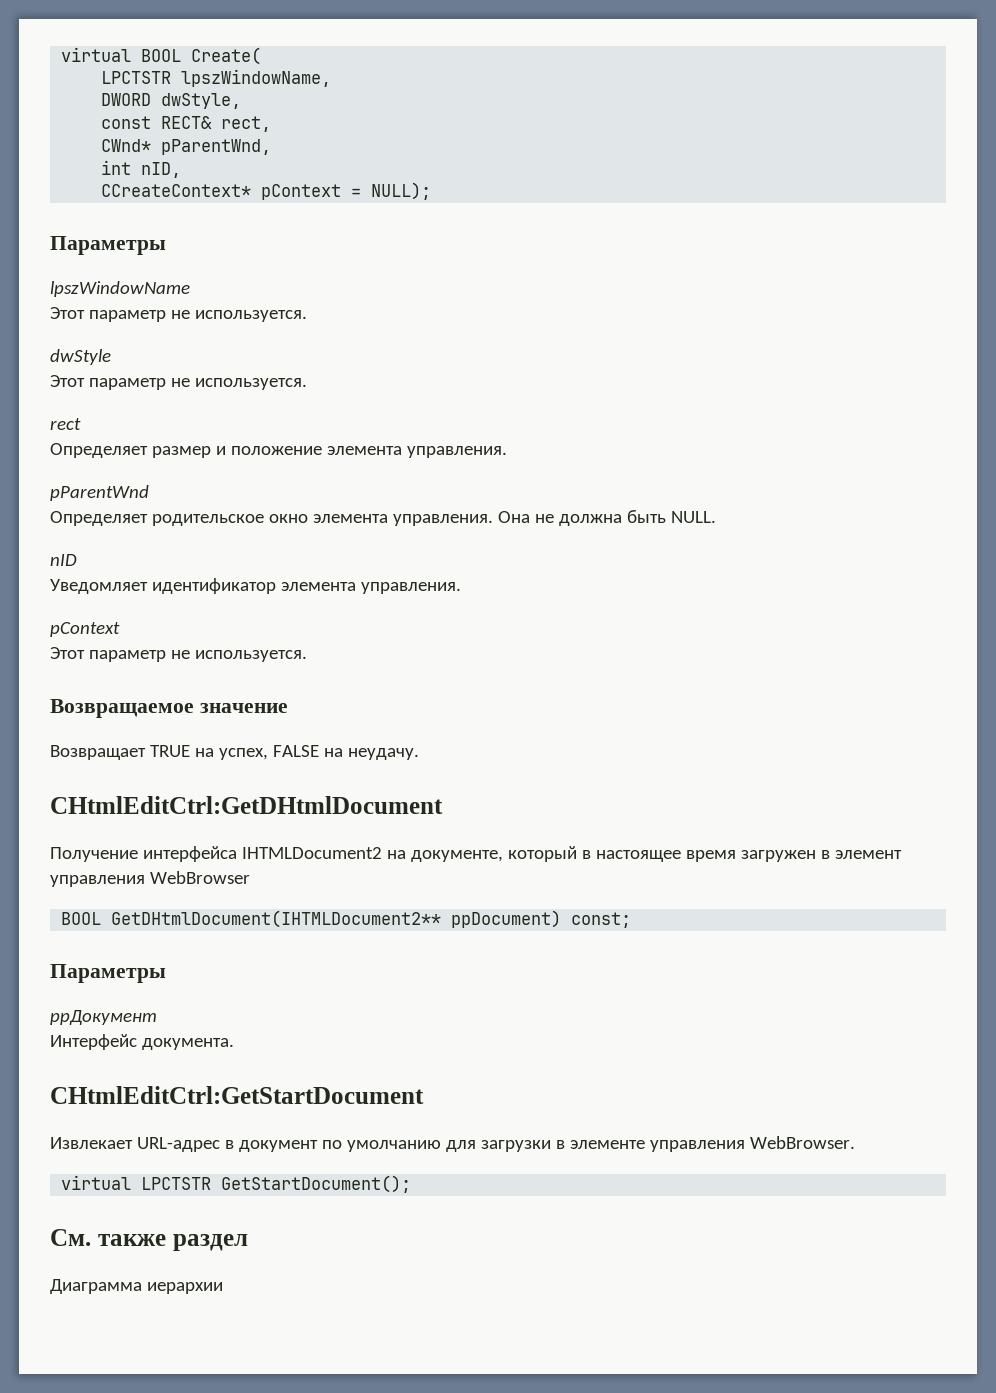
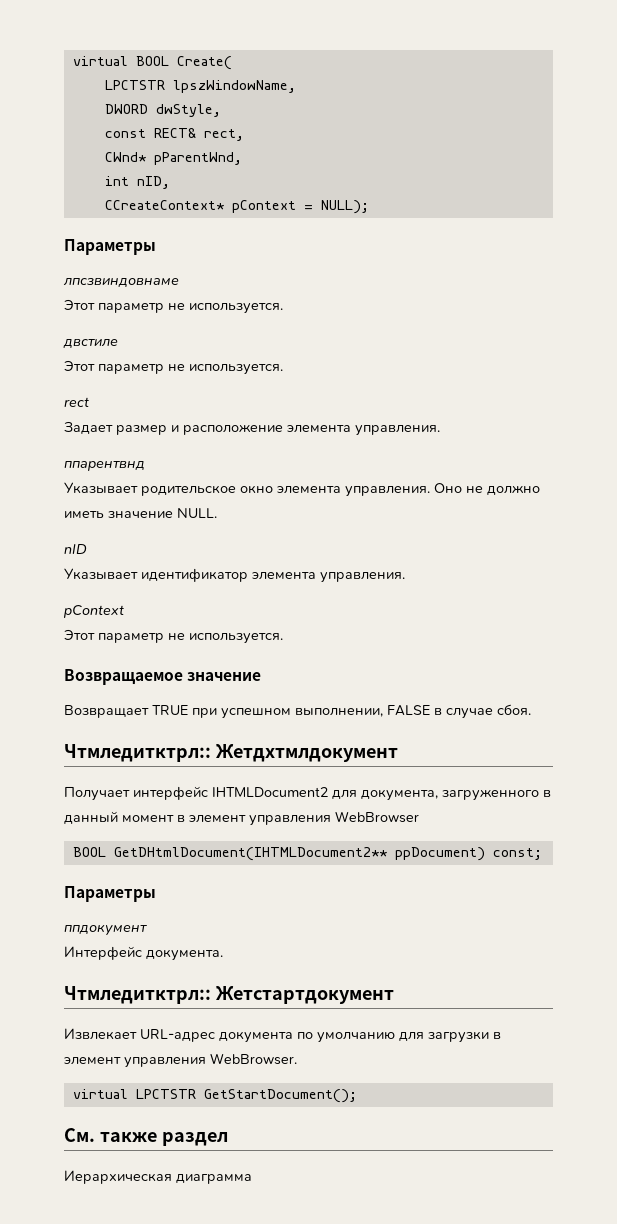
[50,281,190,297] [50,307,307,322] [50,349,111,365] lpszWindowName // Этот параметр не используется. // dwStyle -> [63,277,179,287] [64,299,283,314] [63,338,118,348] лпсзвиндовнаме // Этот параметр не используется. // двстиле
[50,443,148,458] Определяет -> [64,421,113,434] Задает
[230,446,507,458] [50,485,149,501] [50,511,148,526] положение элемента управления. // pParentWnd // Определяет -> [183,424,440,436] [64,460,145,471] [64,482,138,494] расположение элемента управления. // ппарентвнд // Указывает
[497,510,666,526] Она не должна быть -> [434,483,540,495] [64,511,173,518] Оно не должно иметь значение
[50,579,148,594] Уведомляет -> [64,568,138,580] Указывает
[194,745,419,760] [50,796,443,814] [50,846,816,862] на успех, FALSE на неудачу. // CHtmlEditCtrl:GetDHtmlDocument // Получение интерфейса IHTMLDocument2 на документе, который в настоящее время загружен -> [192,704,531,719] [64,744,398,762] [64,786,551,801] [64,811,174,824] при успешном выполнении, FALSE в случае сбоя. // Чтмледитктрл:: Жетдхтмлдокумент // Получает интерфейс IHTMLDocument2 для документа, загруженного в данный момент
[50,1010,157,1025] ppДокумент -> [64,924,147,936] ппдокумент
[50,1086,424,1104] CHtmlEditCtrl:GetStartDocument -> [64,986,394,1004] Чтмледитктрл:: Жетстартдокумент
[224,1140,318,1152] в документ -> [219,1031,293,1043] документа
[569,1140,645,1149] элементе -> [64,1057,121,1065] элемент
[50,1279,223,1294] Диаграмма иерархии -> [64,1170,252,1184] Иерархическая диаграмма

